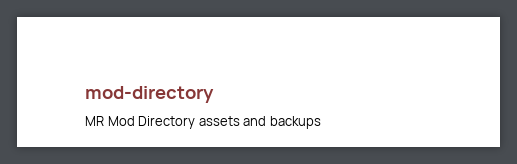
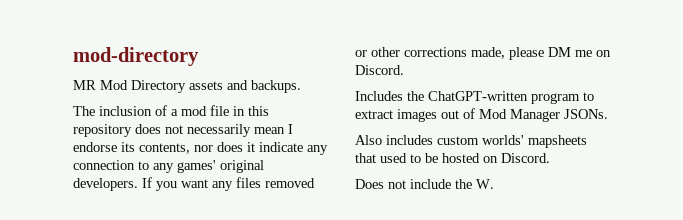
[269,116,321,129] backups -> [251,80,301,93] [73,105,269,116] [73,124,293,137] [73,142,328,155] [73,160,264,173] [73,177,315,191] [355,47,611,60] [355,65,404,75] [355,91,594,104] [355,108,608,122] [355,135,587,148] [355,153,550,163] [355,179,494,189] backups. // The inclusion of a mod file in this repository does not necessarily mean I endorse its contents, nor does it indicate any connection to any games' original developers. If you want any files removed or other corrections made, please DM me on Discord. // Includes the ChatGPT-written program to extract images out of Mod Manager JSONs. // Also includes custom worlds' mapsheets that used to be hosted on Discord. // Does not include the W.

